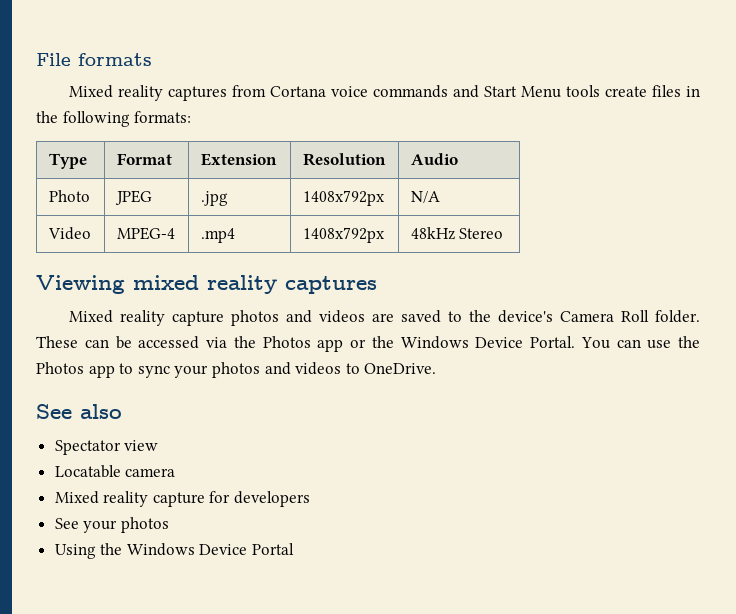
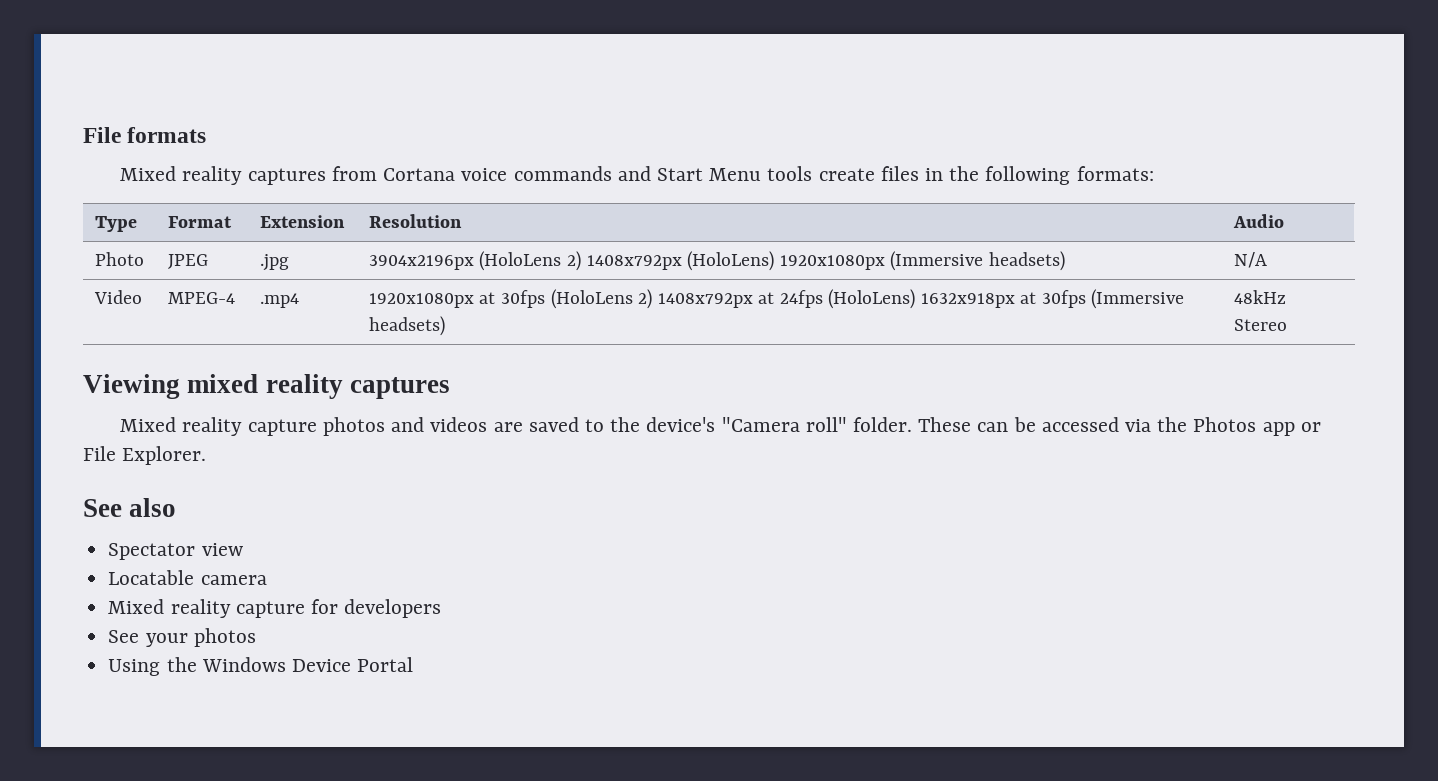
[302,190,385,206] [410,191,440,203] [47,227,91,240] [116,227,175,240] [200,228,235,243] [302,227,385,243] 1408x792px | N/A // Video | MPEG-4 | .mp4 | 1408x792px -> [368,251,1065,271] [1233,252,1267,268] [93,290,142,304] [167,292,235,304] [259,293,299,308] [368,289,1185,309] [368,316,445,336] 3904x2196px (HoloLens 2) 1408x792px (HoloLens) 1920x1080px (Immersive headsets) | N/A // Video | MPEG-4 | .mp4 | 1920x1080px at 30fps (HoloLens 2) 1408x792px at 24fps (HoloLens) 1632x918px at 30fps (Immersive headsets)
[560,310,650,322] Camera Roll -> [721,417,847,432] "Camera roll"
[371,336,700,349] [36,362,437,378] the Windows Device Portal. You can use the Photos app to sync your photos and videos to OneDrive. -> [83,446,207,465] File Explorer.

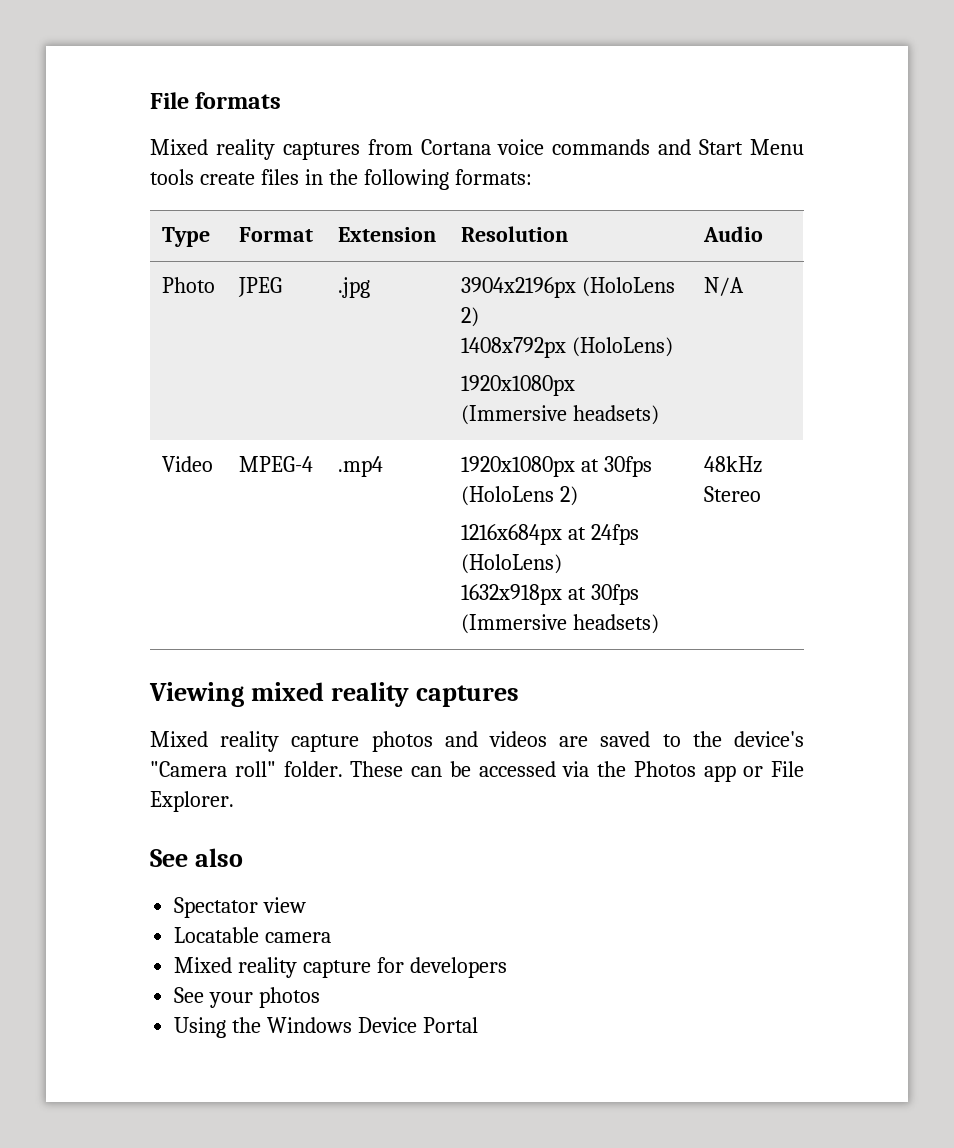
(581, 261) none -> (479, 317) //
(775, 261) none -> (673, 347) //
[657,293,753,308] 1408x792px -> [460,524,562,545] // 1216x684px
(916, 299) none -> (562, 564) //

